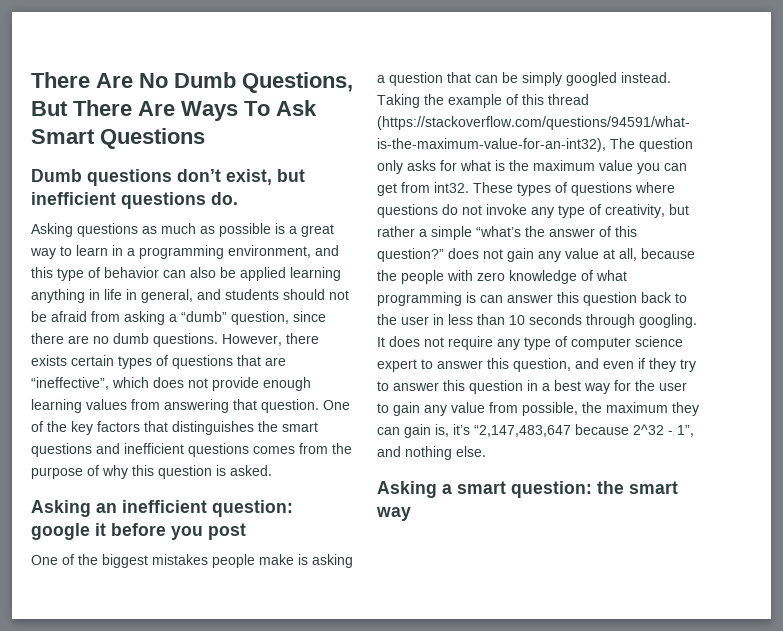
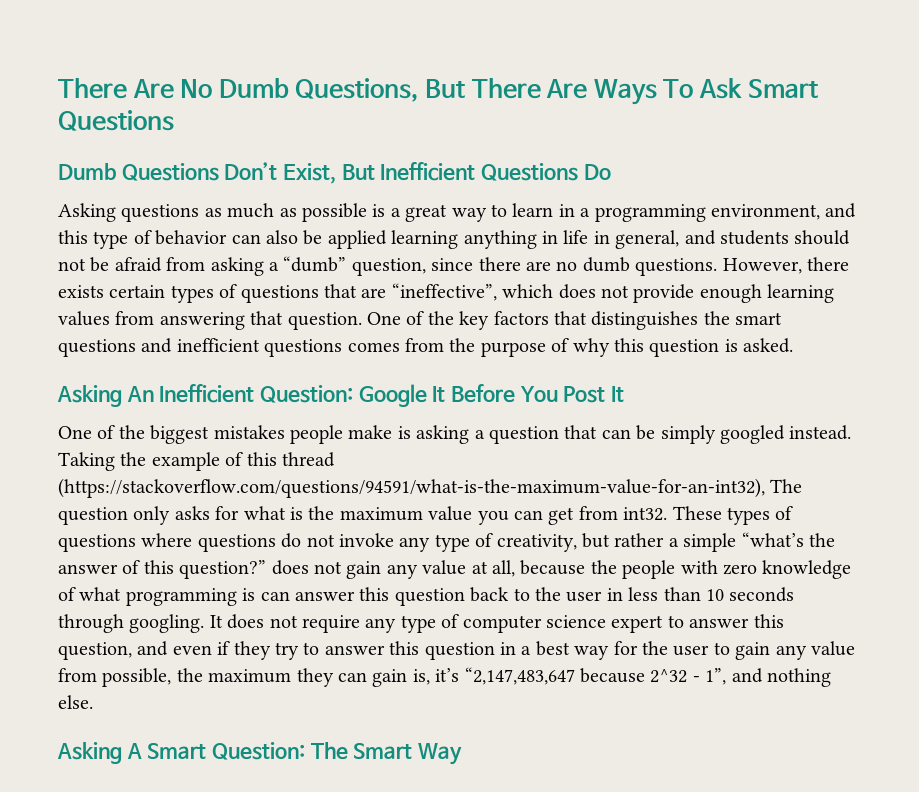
[87,169,305,186] [31,192,238,209] questions don’t exist, but inefficient questions do. -> [121,162,611,184] Questions Don’t Exist, But Inefficient Questions Do
[96,500,293,517] [31,523,246,540] an inefficient question: google it before you post -> [126,384,624,407] An Inefficient Question: Google It Before You Post It
[442,481,678,498] [376,507,411,521] a smart question: the smart way -> [126,742,463,765] A Smart Question: The Smart Way

